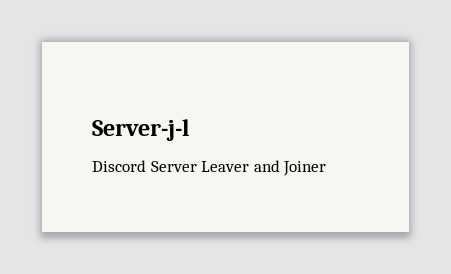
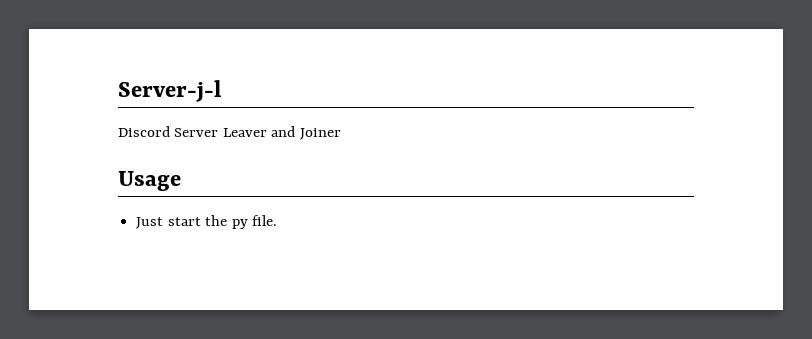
(327, 168) none -> [118,171,181,191] [136,215,277,229] // Usage // Just start the py file.

